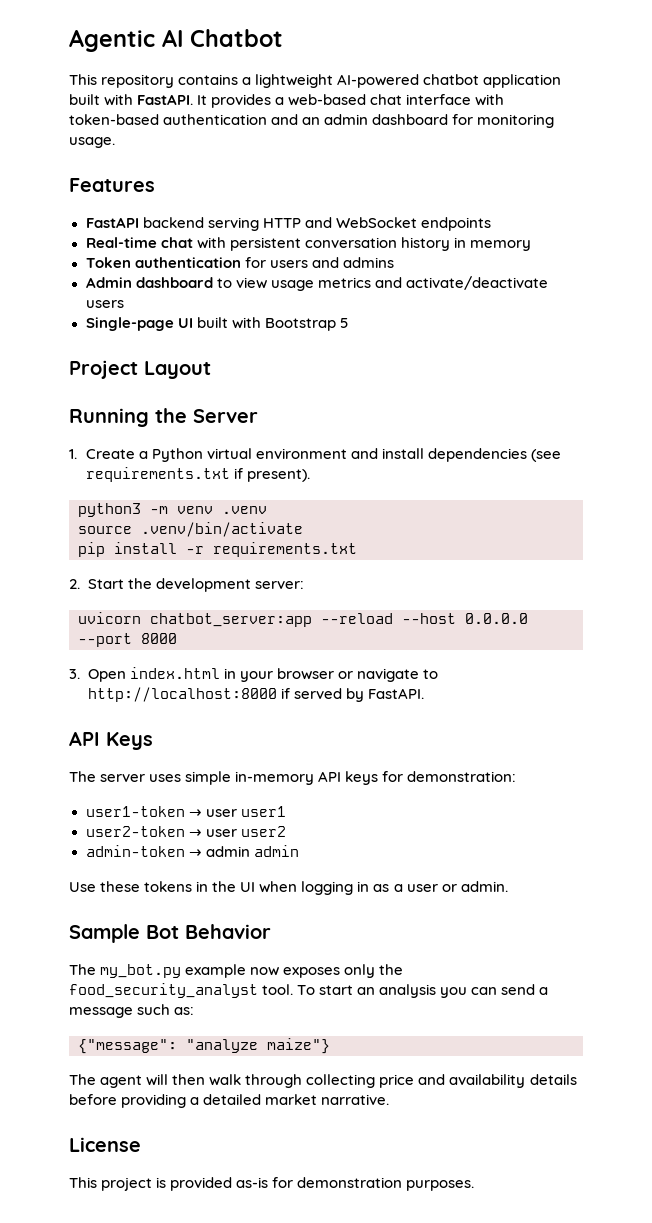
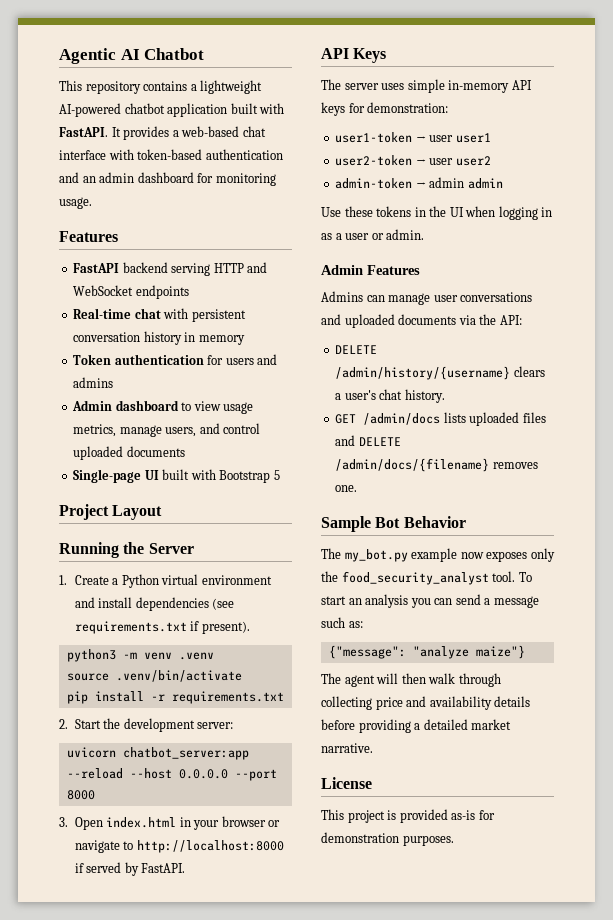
[317,276,548,290] [85,300,124,308] metrics and activate/deactivate users -> [73,423,261,437] [73,446,185,460] metrics, manage users, and control uploaded documents
(508, 886) none -> [321,265,420,275] [321,291,533,305] [321,314,522,328] [335,345,378,354] [335,366,545,380] [335,389,445,403] [335,412,546,426] [335,435,401,446] [335,458,538,472] [335,485,358,492] // Admin Features // Admins can manage user conversations and uploaded documents via the API: // DELETE /admin/history/{username} clears a user's chat history. // GET /admin/docs lists uploaded files and DELETE /admin/docs/{filename} removes one.

